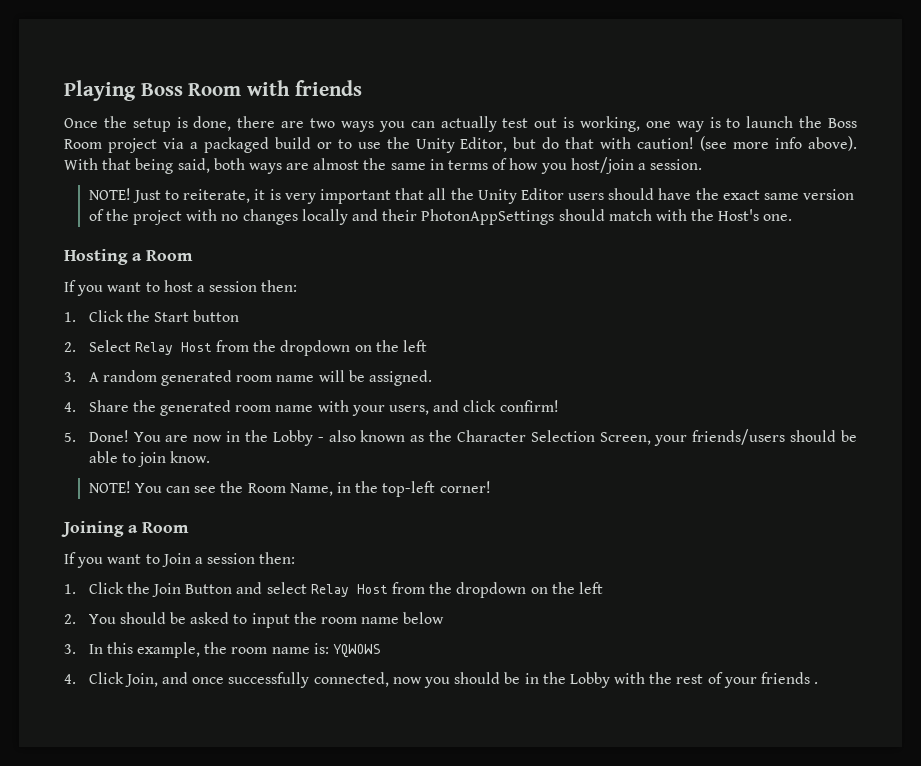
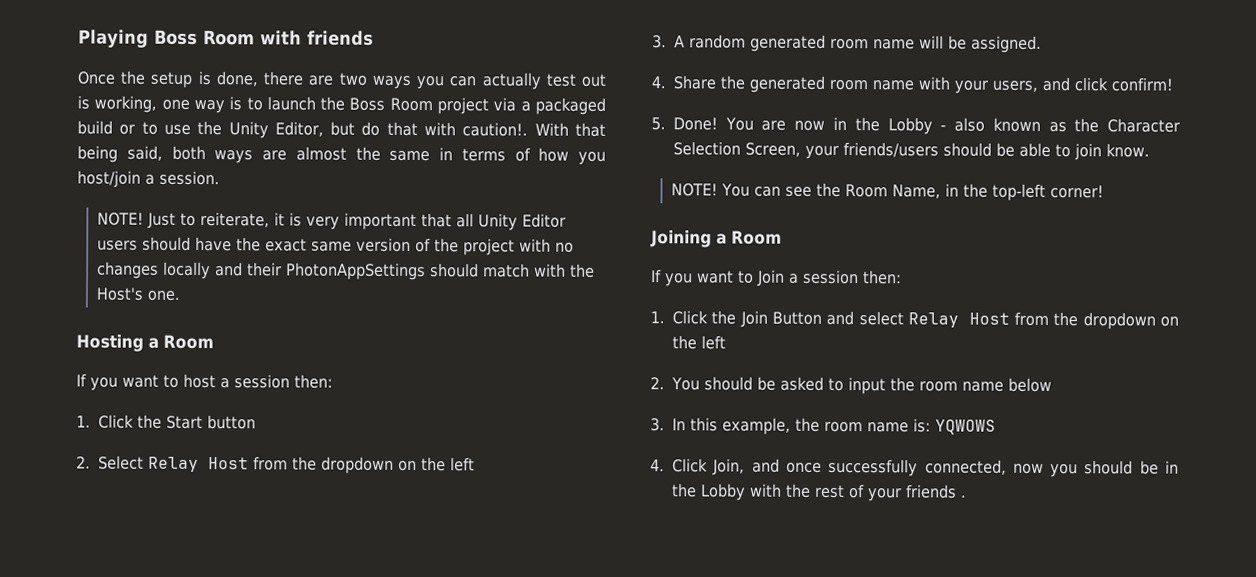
[637,136,858,151] caution! (see more info above). -> [462,122,529,137] caution!.
[450,188,474,200] the -> (475, 220) none

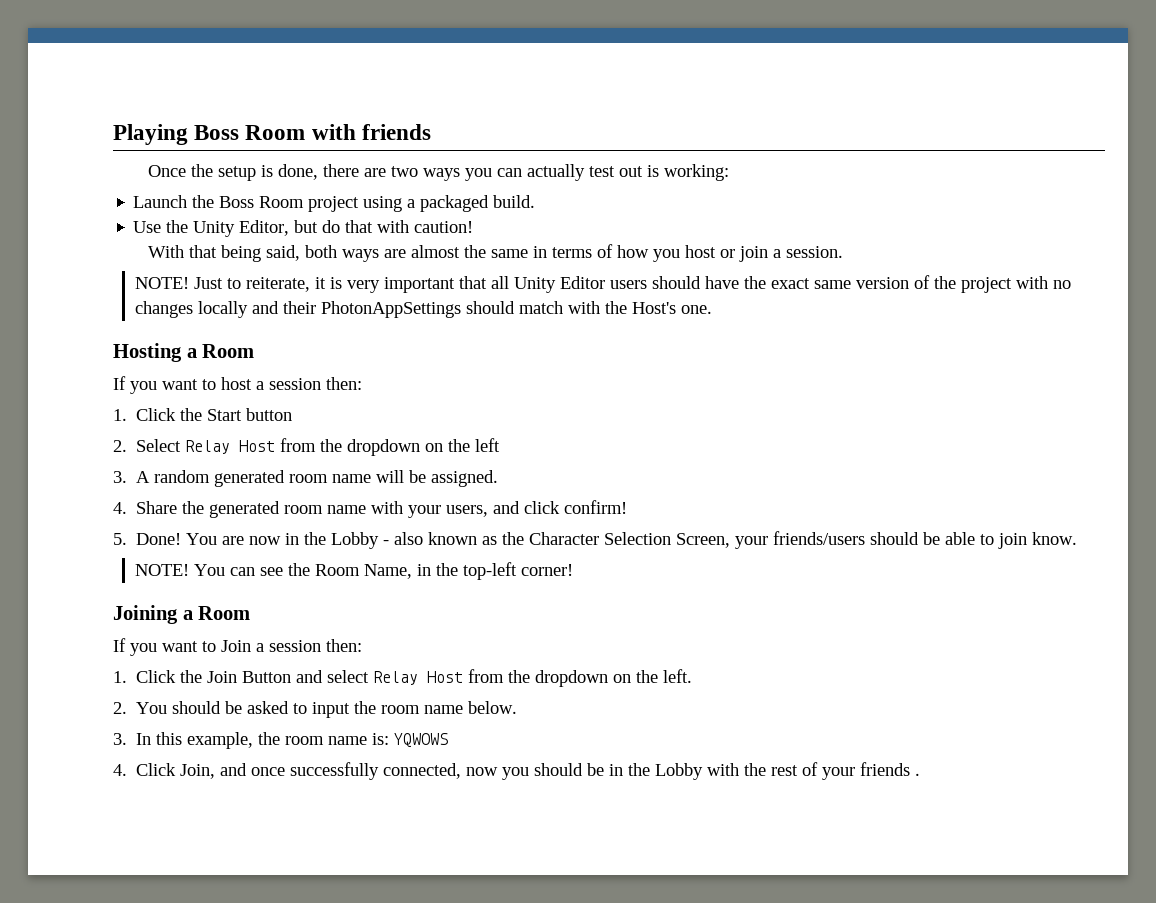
[94,95,316,114] working, one way is to launch -> [663,164,729,181] [133,195,188,208] working: // Launch
[493,97,517,112] via -> [363,196,403,212] using
[77,120,191,135] build or to use -> [493,195,536,208] [133,221,162,233] build. // Use
[462,122,529,137] caution!. -> [414,221,474,233] caution! //
[77,170,141,188] host/join -> [684,245,768,262] host or join
[701,335,726,350] left -> [663,669,693,683] left.
[1007,377,1052,392] below -> [468,701,518,714] below.

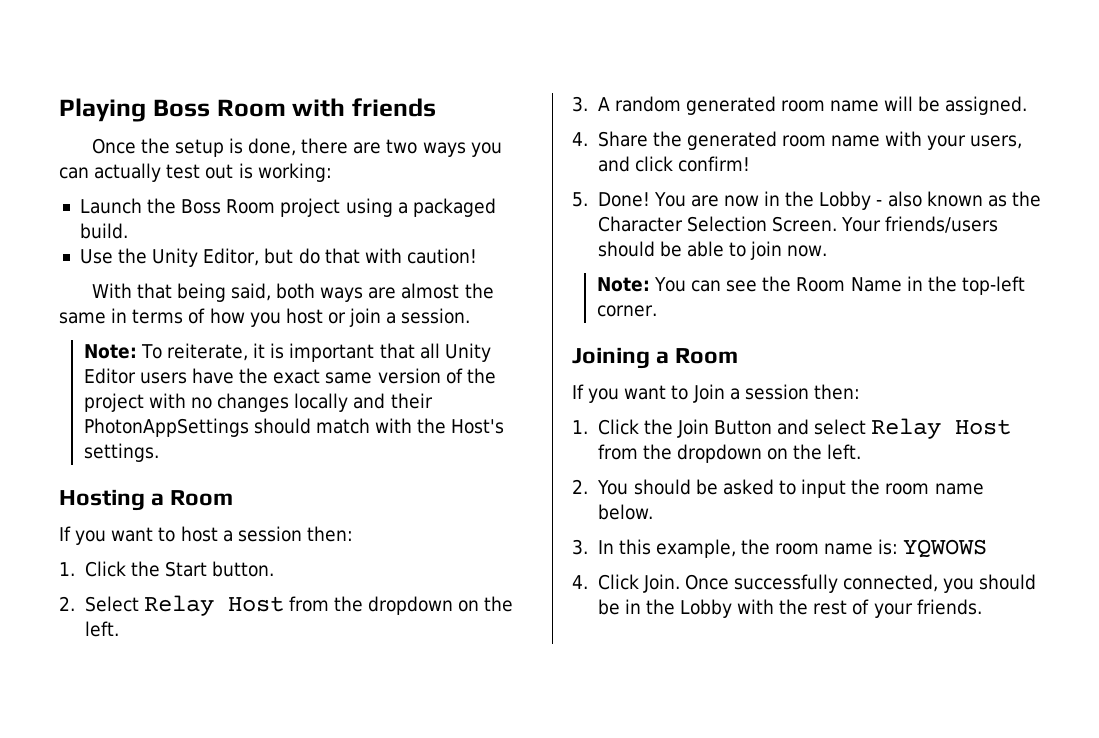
[134,277,241,289] NOTE! Just to -> [83,344,162,359] Note: To
[346,280,380,293] very -> (285, 351) none
[651,276,701,289] should -> (187, 378) none
[680,305,712,314] one. -> [83,443,159,462] settings.
[246,408,293,421] button -> [211,561,274,577] button.
[475,438,501,452] left -> [84,621,119,637] left.
[676,533,769,549] Screen, your -> [771,216,881,232] Screen. Your
[1032,532,1078,545] [134,564,189,576] know. // NOTE! -> [787,245,828,257] [596,277,650,292] now. // Note:
[363,564,412,579] Name, -> [850,277,902,292] Name
[520,564,573,576] corner! -> [596,305,657,317] corner.
[180,763,286,779] Join, and once -> [642,574,729,593] Join. Once
[466,767,499,776] now -> (939, 583) none
[860,762,921,776] friends . -> [916,599,982,615] friends.

